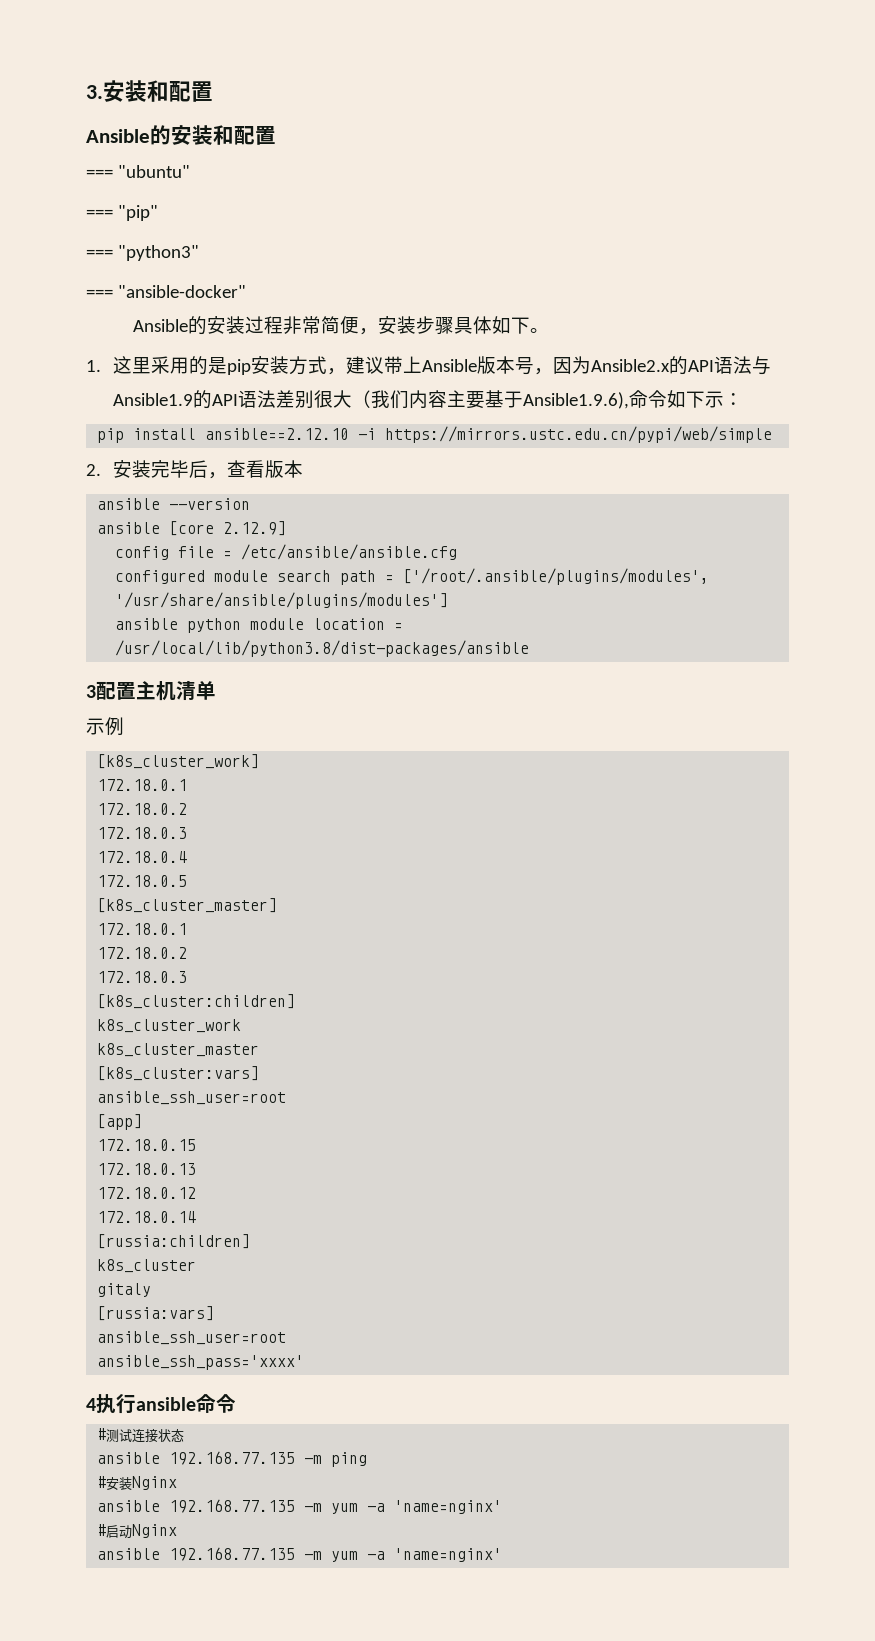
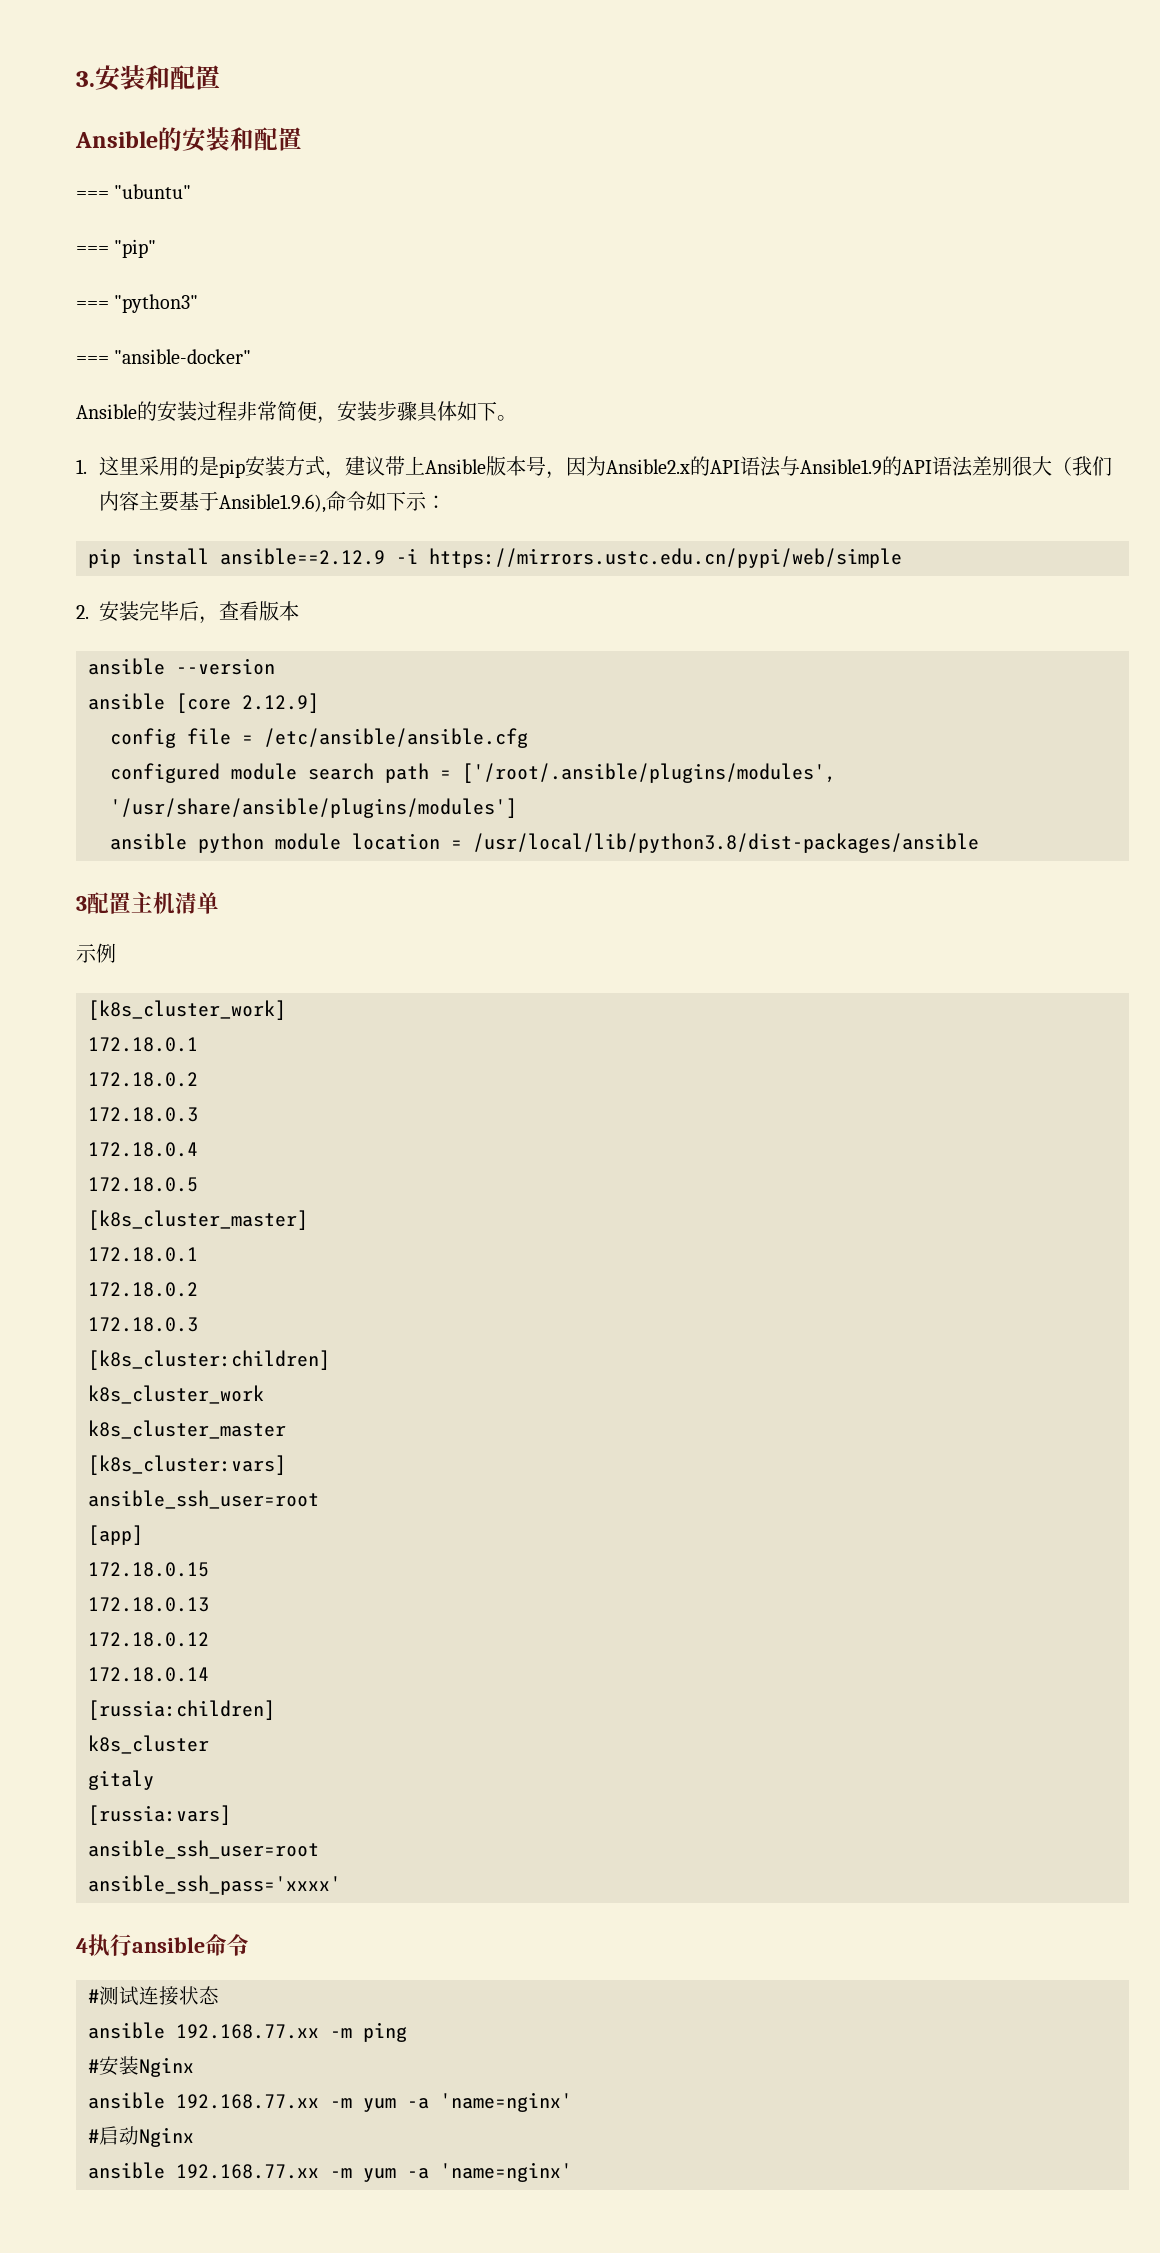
[205,428,350,440] ansible==2.12.10 -> [220,548,385,565] ansible==2.12.9
[169,1451,296,1465] 192.168.77.135 -> [176,2024,319,2039] 192.168.77.xx
[169,1499,296,1513] 192.168.77.135 -> [176,2094,319,2109] 192.168.77.xx
[169,1547,296,1561] 192.168.77.135 -> [176,2164,319,2179] 192.168.77.xx

